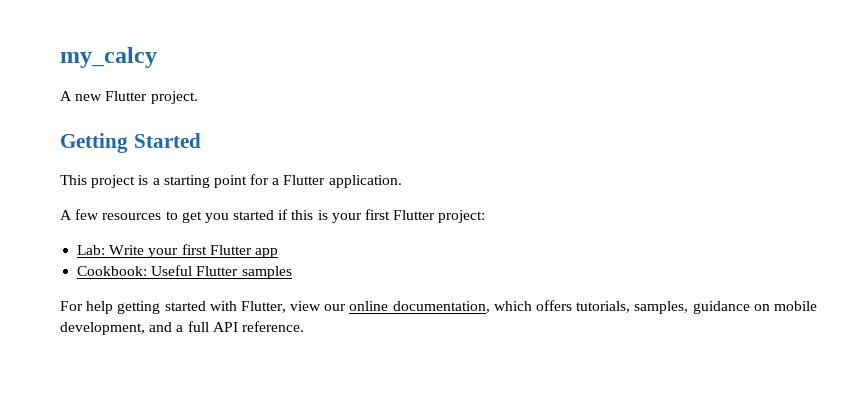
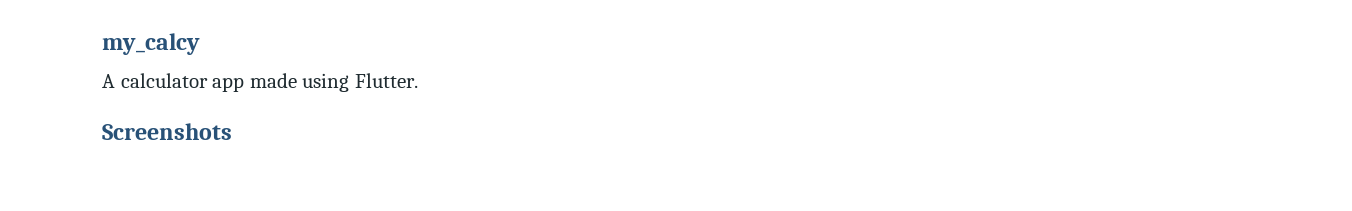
[75,91,198,104] [60,133,201,153] [60,174,402,188] [60,209,486,223] [77,244,278,258] [77,265,292,279] [60,300,817,314] [60,321,304,335] new Flutter project. // Getting Started // This project is a starting point for a Flutter application. // A few resources to get you started if this is your first Flutter project: // Lab: Write your first Flutter app // Cookbook: Useful Flutter samples // For help getting started with Flutter, view our online documentation, which offers tutorials, samples, guidance on mobile development, and a full API reference. -> [120,73,418,92] [102,123,232,140] calculator app made using Flutter. // Screenshots

